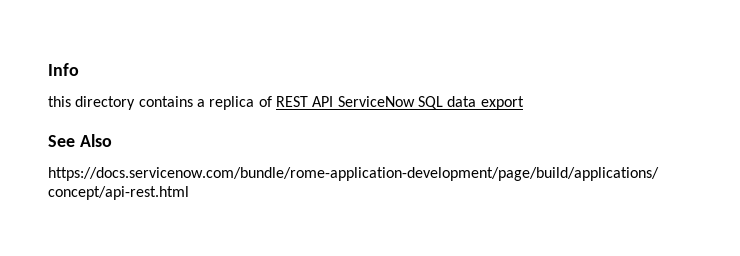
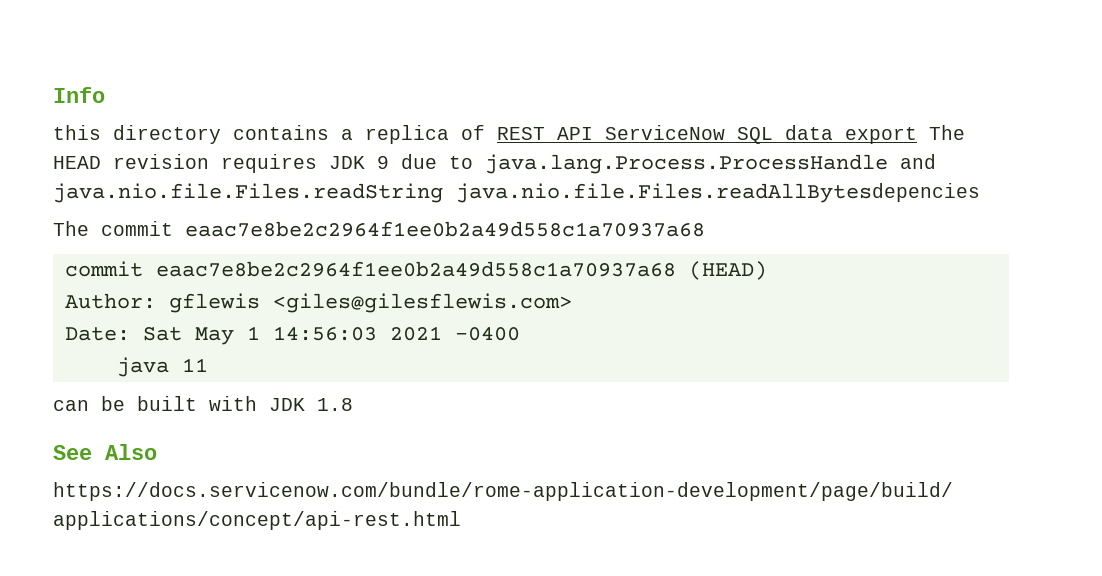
(524, 103) none -> [929,125,965,140] [53,154,936,174] [53,183,980,203] [53,221,705,237] [64,261,767,280] [64,293,572,313] [64,326,520,345] [116,357,208,377] [53,396,353,411] The HEAD revision requires JDK 9 due to java.lang.Process.ProcessHandle and java.nio.file.Files.readString java.nio.file.Files.readAllBytesdepencies // The commit eaac7e8be2c2964f1ee0b2a49d558c1a70937a68 // commit eaac7e8be2c2964f1ee0b2a49d558c1a70937a68 (HEAD) // Author: gflewis <giles@gilesflewis.com> // Date: Sat May 1 14:56:03 2021 -0400 // java 11 // can be built with JDK 1.8

